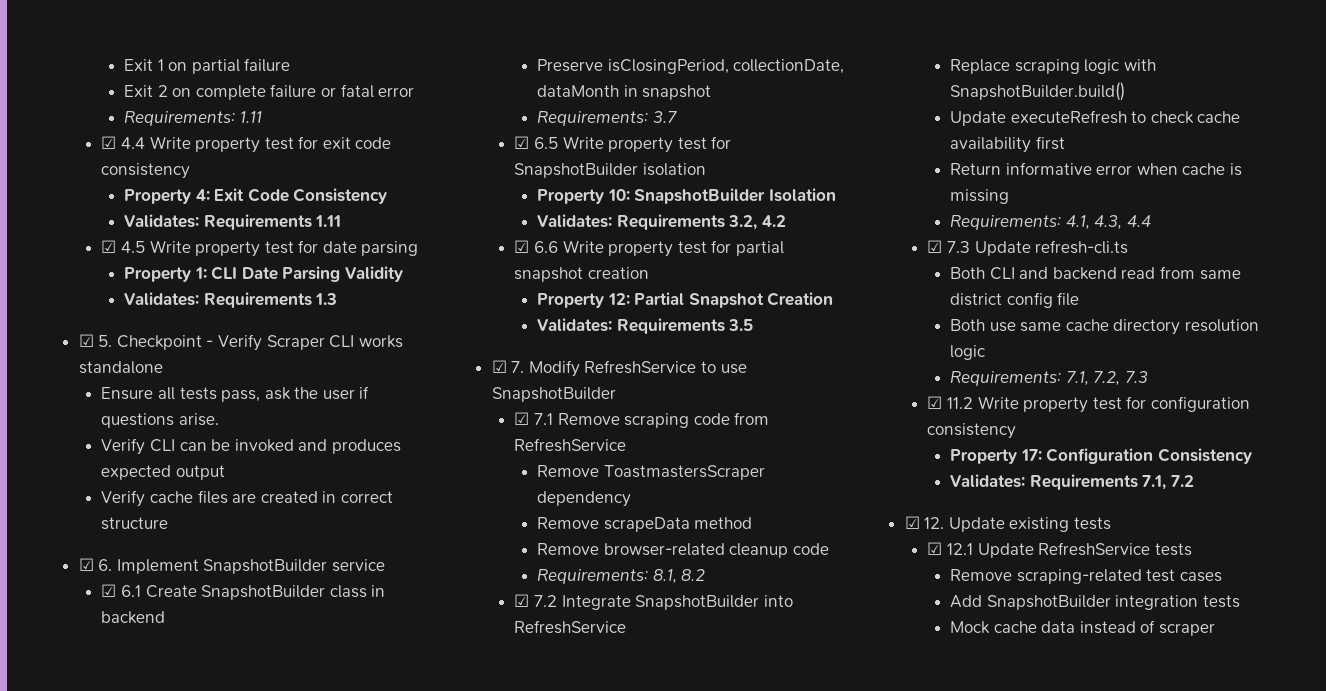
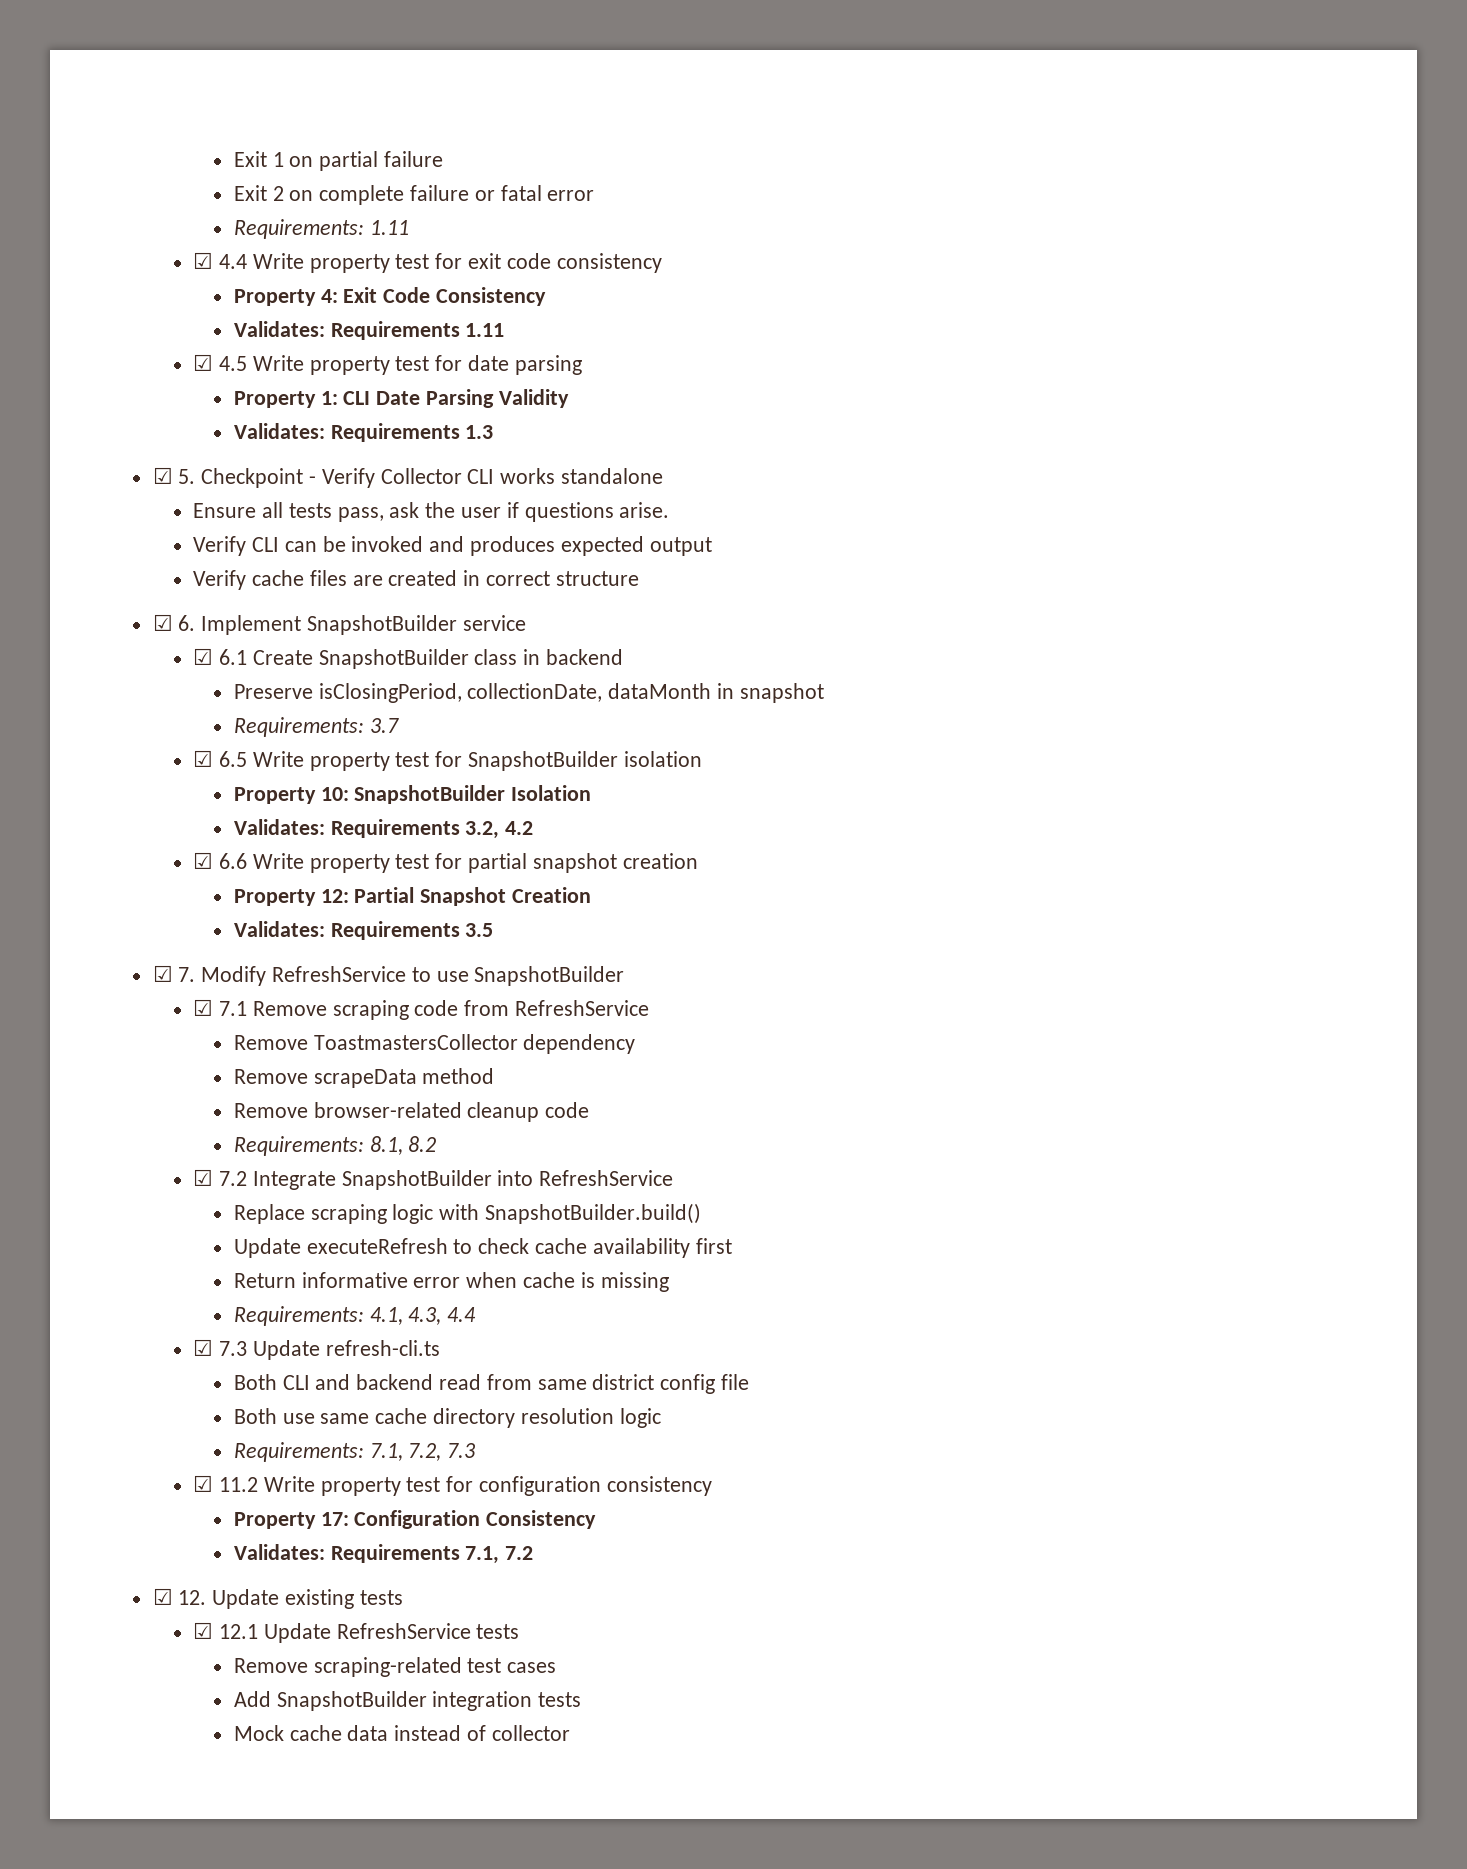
[266,335,325,350] Scraper -> [380,468,462,484] Collector
[603,465,765,480] ToastmastersScraper -> [313,1034,518,1050] ToastmastersCollector
[1158,623,1215,636] scraper -> [491,1725,570,1741] collector

